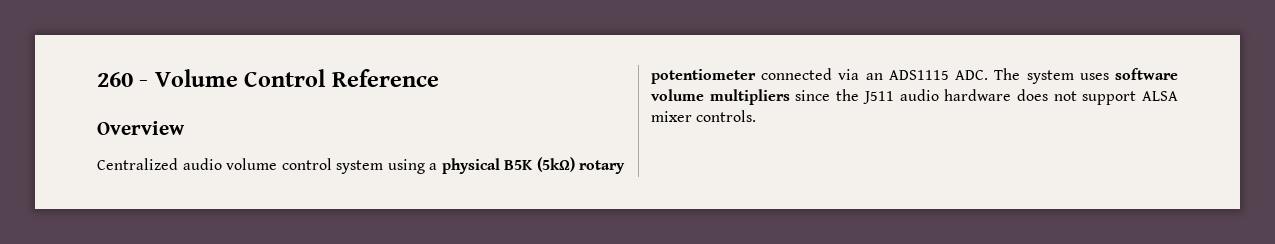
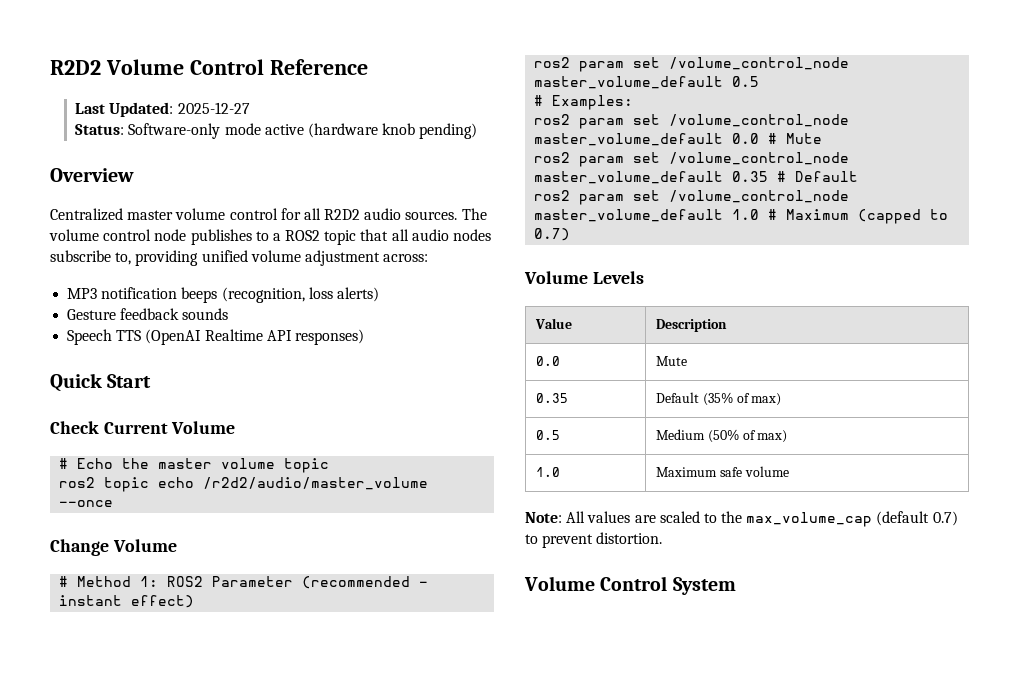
[97,72,149,87] 260 - -> [50,60,101,75] R2D2
(439, 78) none -> [75,102,250,117] [75,123,478,139] // Last Updated: 2025-12-27 // Status: Software-only mode active (hardware knob pending)
[182,157,625,174] [651,68,1178,84] [651,89,1178,105] [651,110,757,122] audio volume control system using a physical B5K (5kΩ) rotary potentiometer connected via an ADS1115 ADC. The system uses software volume multipliers since the J511 audio hardware does not support ALSA mixer controls. -> [127,208,487,220] [49,229,492,245] [50,250,429,266] [67,287,379,303] [67,308,229,320] [67,329,364,345] [50,373,152,392] [50,421,236,434] [59,458,330,473] [59,477,429,492] [59,500,114,507] [50,539,177,556] [59,576,429,589] [59,595,195,608] [534,57,850,72] [534,76,760,89] [534,95,634,110] [534,114,850,129] [534,133,823,146] [534,152,850,167] [534,171,859,184] [534,190,850,205] [534,209,949,224] [534,228,571,241] [524,271,644,284] [535,318,573,329] [656,319,728,332] [536,356,561,366] [656,356,688,366] [536,393,569,403] [656,392,782,406] [536,430,561,440] [656,429,788,443] [536,467,561,477] [656,466,789,477] [525,511,958,527] [525,532,663,548] [524,576,736,595] master volume control for all R2D2 audio sources. The volume control node publishes to a ROS2 topic that all audio nodes subscribe to, providing unified volume adjustment across: // MP3 notification beeps (recognition, loss alerts) // Gesture feedback sounds // Speech TTS (OpenAI Realtime API responses) // Quick Start // Check Current Volume // # Echo the master volume topic // ros2 topic echo /r2d2/audio/master_volume --once // Change Volume // # Method 1: ROS2 Parameter (recommended - instant effect) // ros2 param set /volume_control_node master_volume_default 0.5 // # Examples: // ros2 param set /volume_control_node master_volume_default 0.0 # Mute // ros2 param set /volume_control_node master_volume_default 0.35 # Default // ros2 param set /volume_control_node master_volume_default 1.0 # Maximum (capped to 0.7) // Volume Levels // Value | Description // 0.0 | Mute // 0.35 | Default (35% of max) // 0.5 | Medium (50% of max) // 1.0 | Maximum safe volume // Note: All values are scaled to the max_volume_cap (default 0.7) to prevent distortion. // Volume Control System

